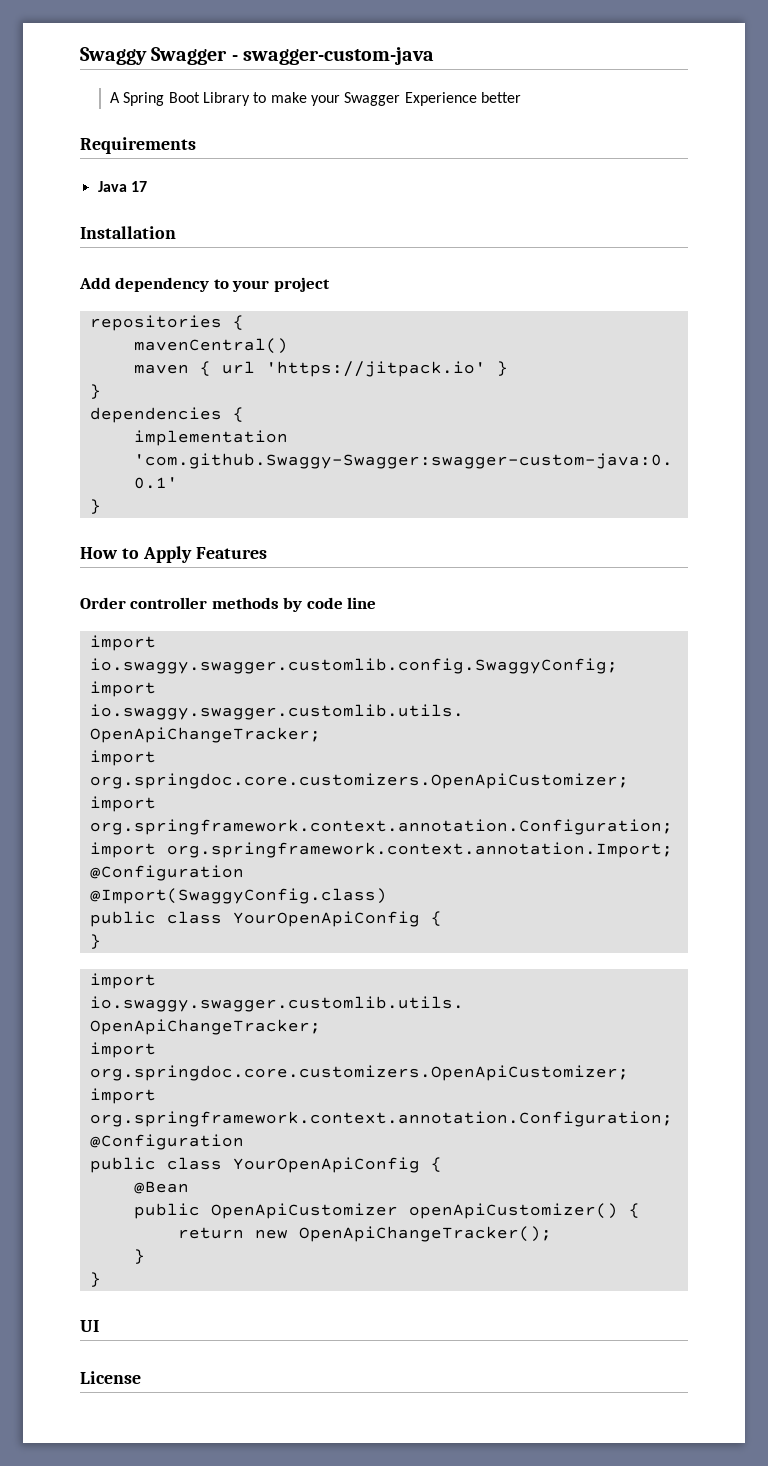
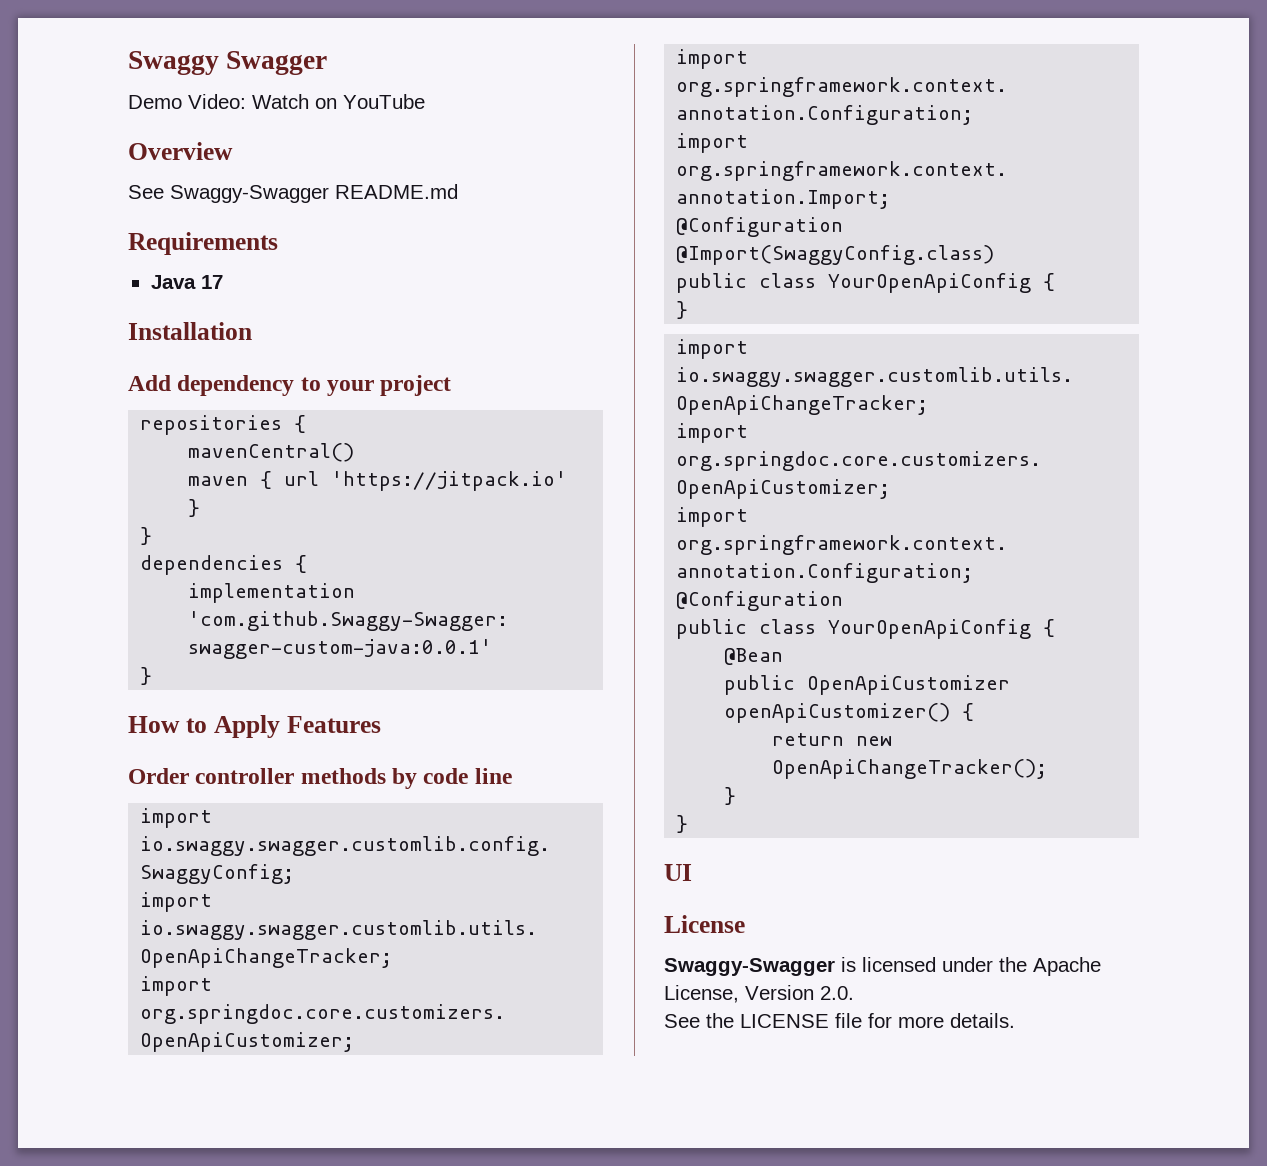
[231,47,434,65] [110,92,521,106] - swagger-custom-java // A Spring Boot Library to make your Swagger Experience better -> [128,94,425,109] [128,142,233,160] [128,184,458,203] // Demo Video: Watch on YouTube // Overview // See Swaggy-Swagger README.md
(141, 1377) none -> [664,957,1101,976] [664,985,854,1003] [664,1013,1015,1028] // Swaggy-Swagger is licensed under the Apache License, Version 2.0. // See the LICENSE file for more details.

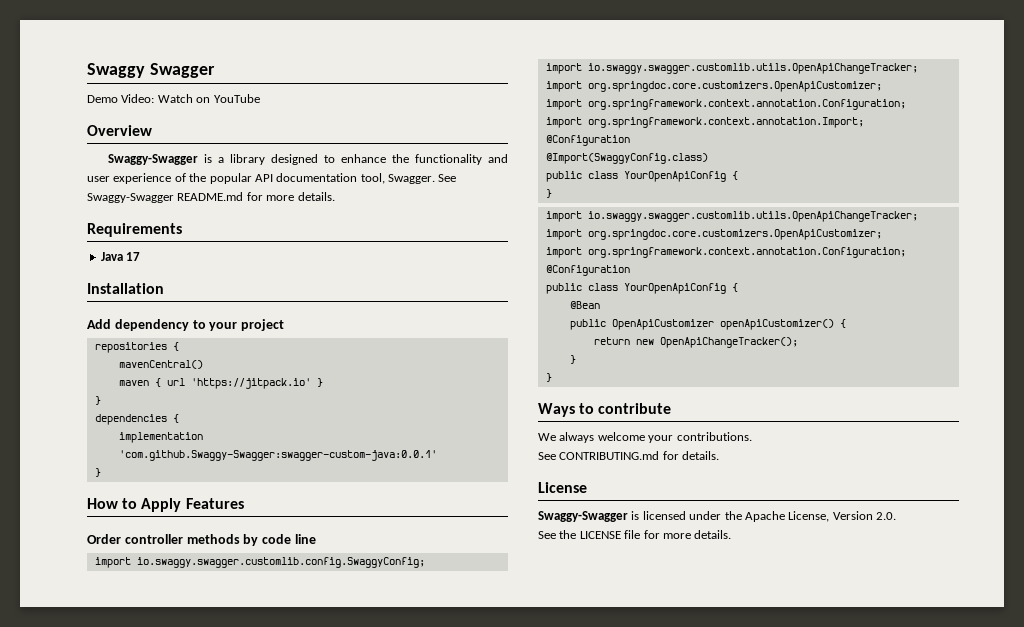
(233, 151) none -> [108,154,508,165] [87,173,435,184] Swaggy-Swagger is a library designed to enhance the functionality and user experience of the popular API documentation tool, Swagger.
(458, 191) none -> [246,192,335,201] for more details.
[664,864,692,881] UI -> [538,403,672,417] [538,432,752,443] [538,451,720,460] Ways to contribute // We always welcome your contributions. // See CONTRIBUTING.md for details.

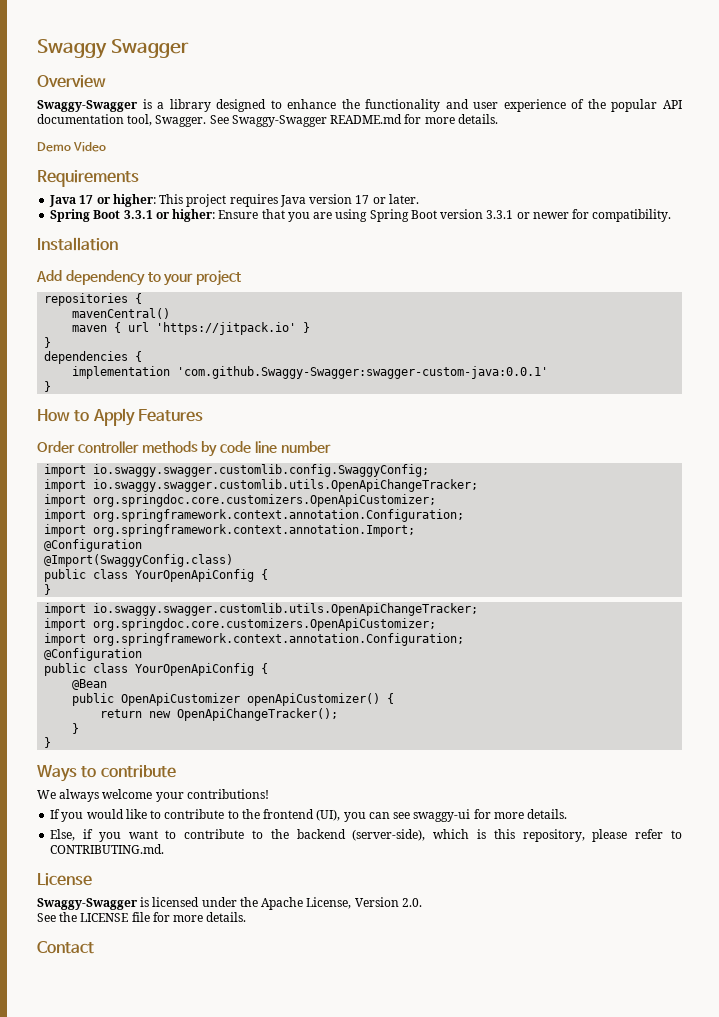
[87,94,260,103] // Demo Video: Watch on YouTube -> (189, 48) none
(335, 196) none -> [37,142,107,152] // Demo Video
(141, 256) none -> [96,194,419,207] [50,209,672,222] or higher: This project requires Java version 17 or later. // Spring Boot 3.3.1 or higher: Ensure that you are using Spring Boot version 3.3.1 or newer for compatibility.
(316, 539) none -> [280,441,331,453] number
[676,432,752,441] [538,451,720,460] contributions. // See CONTRIBUTING.md for details. -> [186,789,269,799] [50,809,568,822] [50,829,682,842] [50,844,165,854] contributions! // If you would like to contribute to the frontend (UI), you can see swaggy-ui for more details. // Else, if you want to contribute to the backend (server-side), which is this repository, please refer to CONTRIBUTING.md.
(732, 534) none -> [37,941,94,954] // Contact

